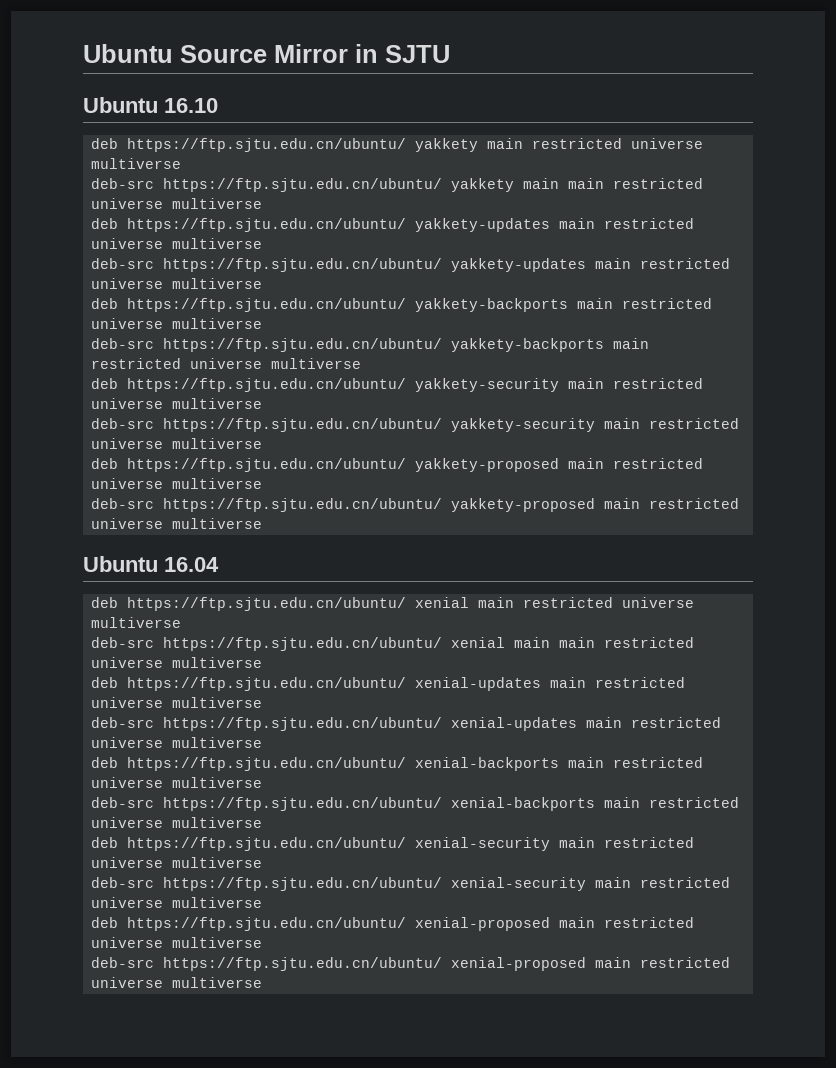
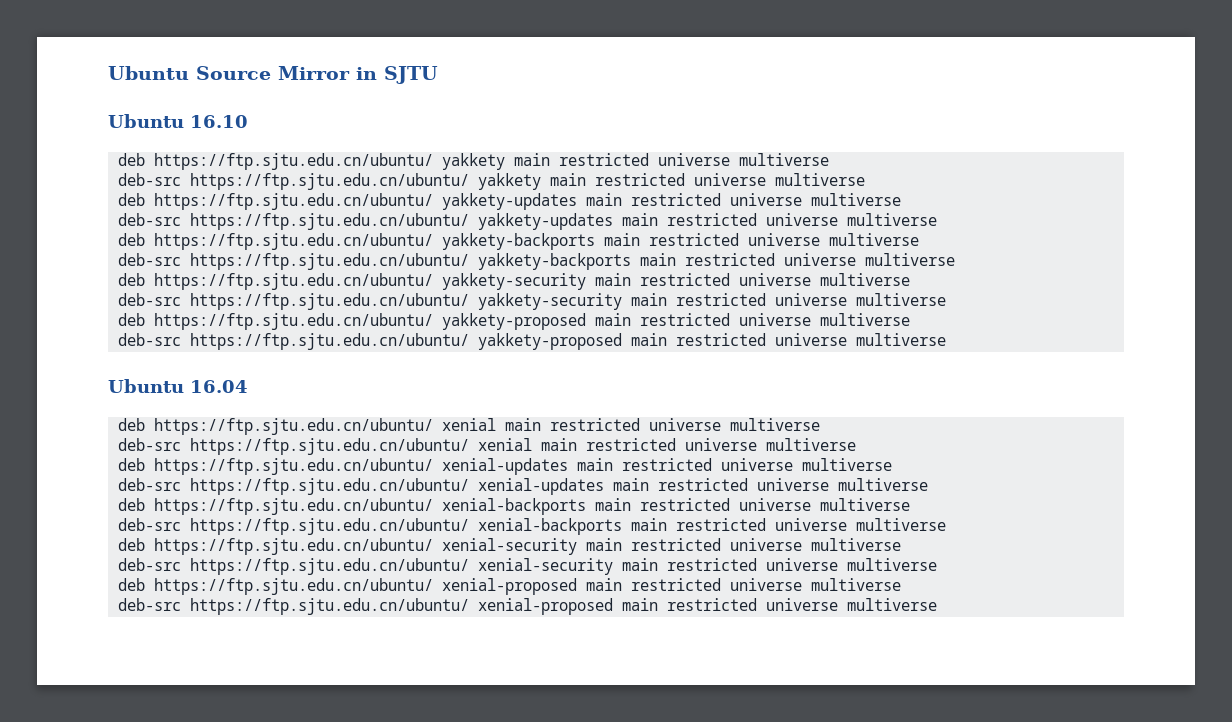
[568,178,605,189] main -> (587, 179) none
[559,637,596,648] main -> (578, 444) none

